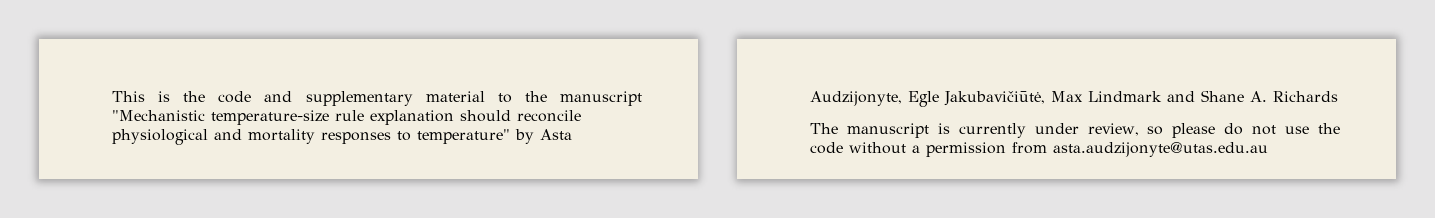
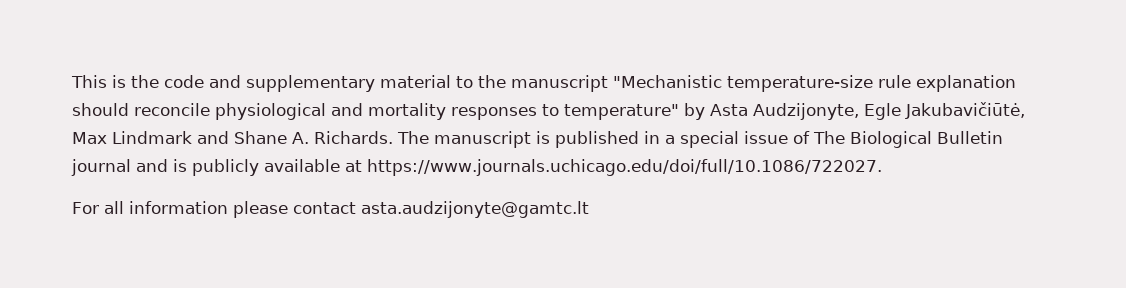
[1273,91,1338,102] Richards // -> [314,131,393,144] Richards.
[958,123,1340,138] [810,142,1268,157] currently under review, so please do not use the code without a permission from asta.audzijonyte@utas.edu.au -> [555,131,1003,148] [71,159,882,176] [72,201,589,218] published in a special issue of The Biological Bulletin journal and is publicly available at https://www.journals.uchicago.edu/doi/full/10.1086/722027. // For all information please contact asta.audzijonyte@gamtc.lt

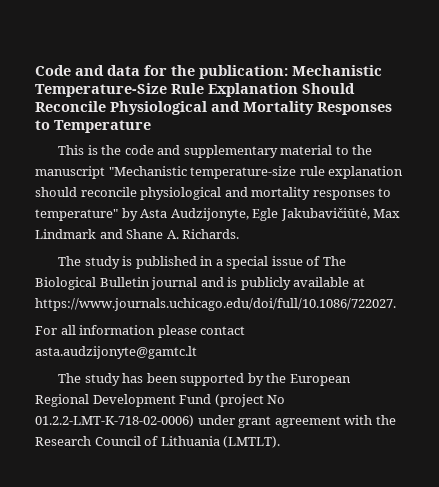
(71, 81) none -> [35,65,382,79] [35,83,355,97] [35,101,392,115] [35,120,151,133] Code and data for the publication: Mechanistic Temperature-Size Rule Explanation Should Reconcile Physiological and Mortality Responses to Temperature //
[397,131,531,148] The manuscript -> [58,256,120,269] // The study
(589, 209) none -> [58,373,351,386] [35,394,286,407] [35,415,396,428] [35,436,281,448] // The study has been supported by the European Regional Development Fund (project No 01.2.2-LMT-K-718-02-0006) under grant agreement with the Research Council of Lithuania (LMTLT).

